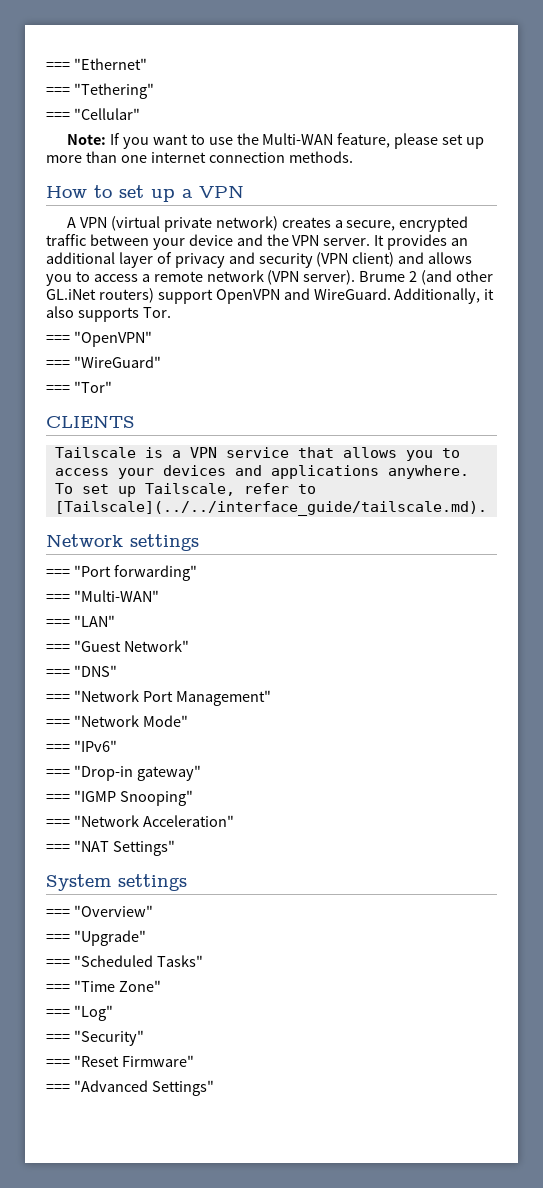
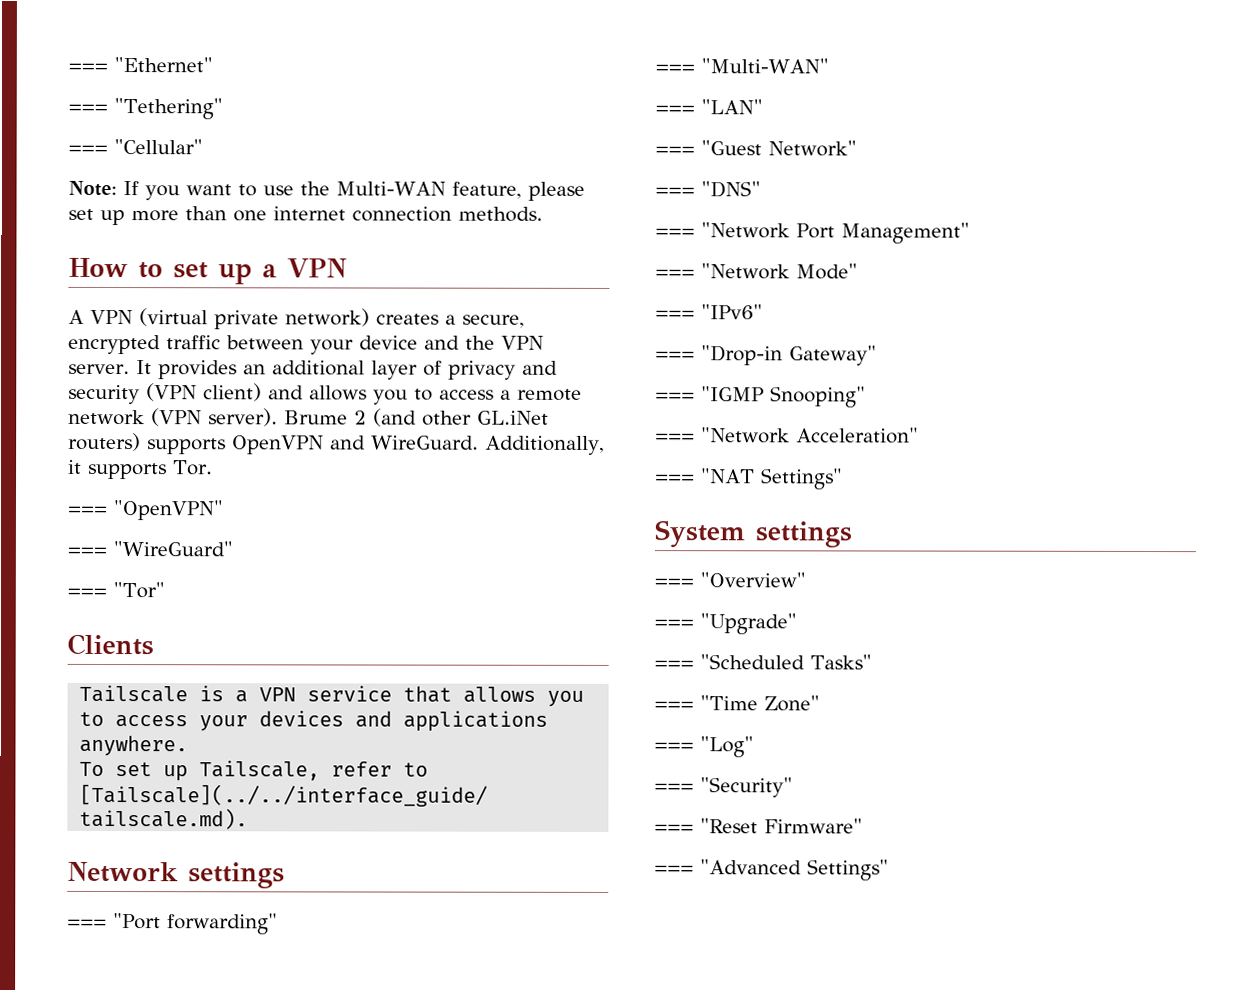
[157,289,213,304] support -> [147,438,226,455] supports
[46,306,74,318] also -> (82, 466) none
[46,415,135,428] CLIENTS -> [67,633,154,656] Clients
[136,765,201,781] gateway" -> [789,345,877,366] Gateway"

